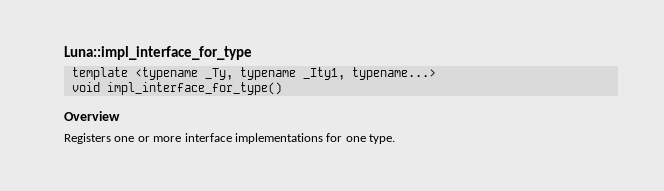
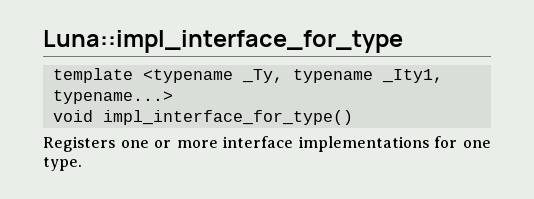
[64,111,120,121] // Overview -> (353, 117) none

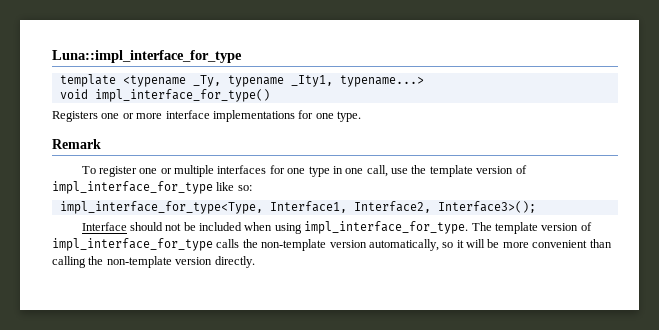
(82, 164) none -> [52,139,101,149] [81,165,527,177] [52,181,252,194] [59,201,536,214] [81,221,592,234] [52,238,612,251] [52,256,255,268] // Remark // To register one or multiple interfaces for one type in one call, use the template version of impl_interface_for_type like so: // impl_interface_for_type<Type, Interface1, Interface2, Interface3>(); // Interface should not be included when using impl_interface_for_type. The template version of impl_interface_for_type calls the non-template version automatically, so it will be more convenient than calling the non-template version directly.

